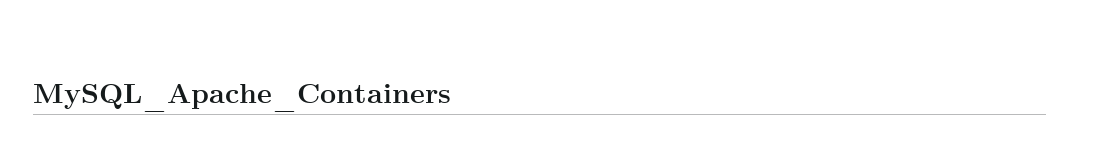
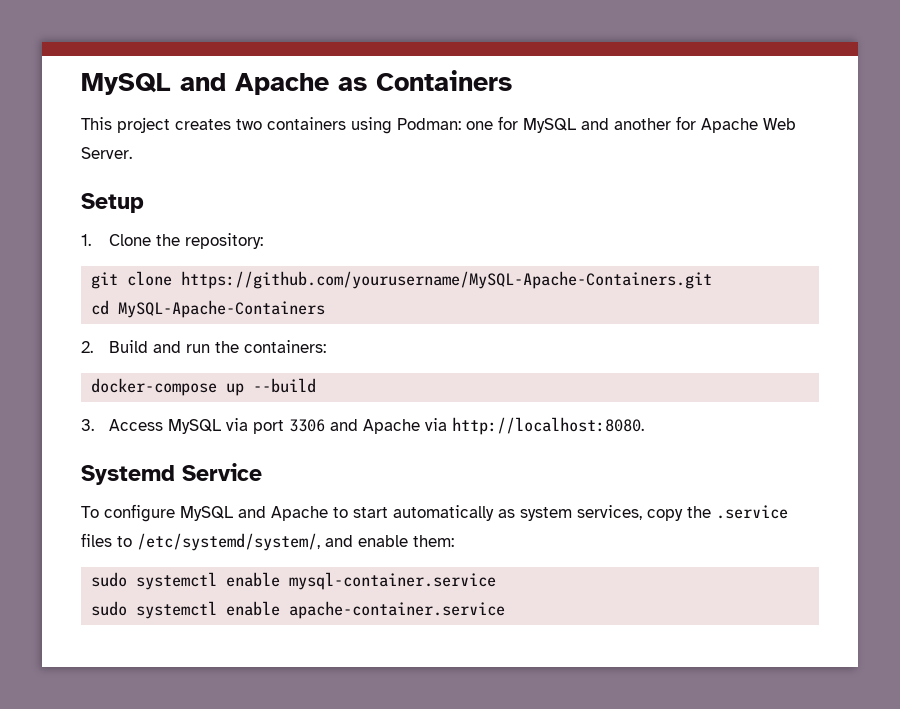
[33,84,451,112] MySQL_Apache_Containers -> [81,70,512,95] [81,116,796,134] [81,147,132,159] [81,193,144,213] [81,233,264,249] [91,271,713,289] [91,300,326,318] [81,340,327,353] [91,378,317,396] [81,417,645,435] [81,463,262,485] [81,504,788,522] [81,533,454,551] [91,572,497,590] [91,601,506,619] MySQL and Apache as Containers // This project creates two containers using Podman: one for MySQL and another for Apache Web Server. // Setup // 1. Clone the repository: // git clone https://github.com/yourusername/MySQL-Apache-Containers.git // cd MySQL-Apache-Containers // 2. Build and run the containers: // docker-compose up --build // 3. Access MySQL via port 3306 and Apache via http://localhost:8080. // Systemd Service // To configure MySQL and Apache to start automatically as system services, copy the .service files to /etc/systemd/system/, and enable them: // sudo systemctl enable mysql-container.service // sudo systemctl enable apache-container.service

